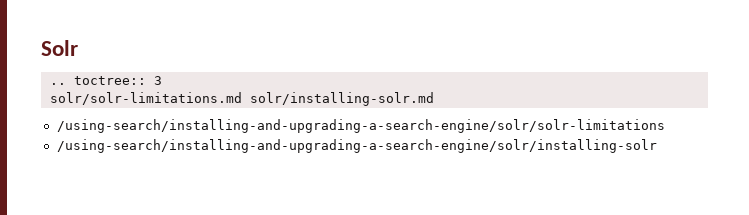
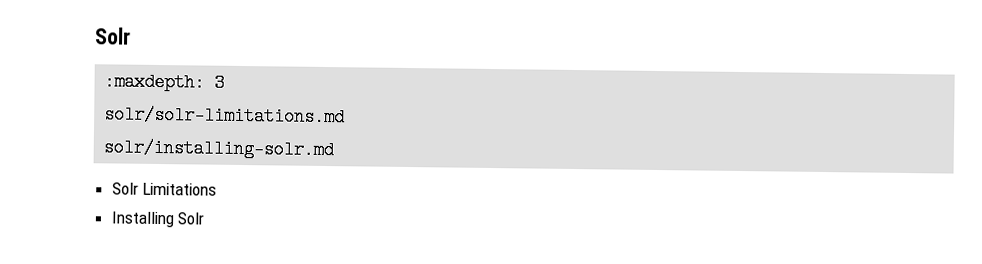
[49,76,146,85] .. toctree:: -> [104,72,206,92] :maxdepth:
(242, 98) none -> (346, 116) //
[56,119,665,133] [56,139,657,153] /using-search/installing-and-upgrading-a-search-engine/solr/solr-limitations // /using-search/installing-and-upgrading-a-search-engine/solr/installing-solr -> [111,182,218,196] [110,211,206,228] Solr Limitations // Installing Solr

